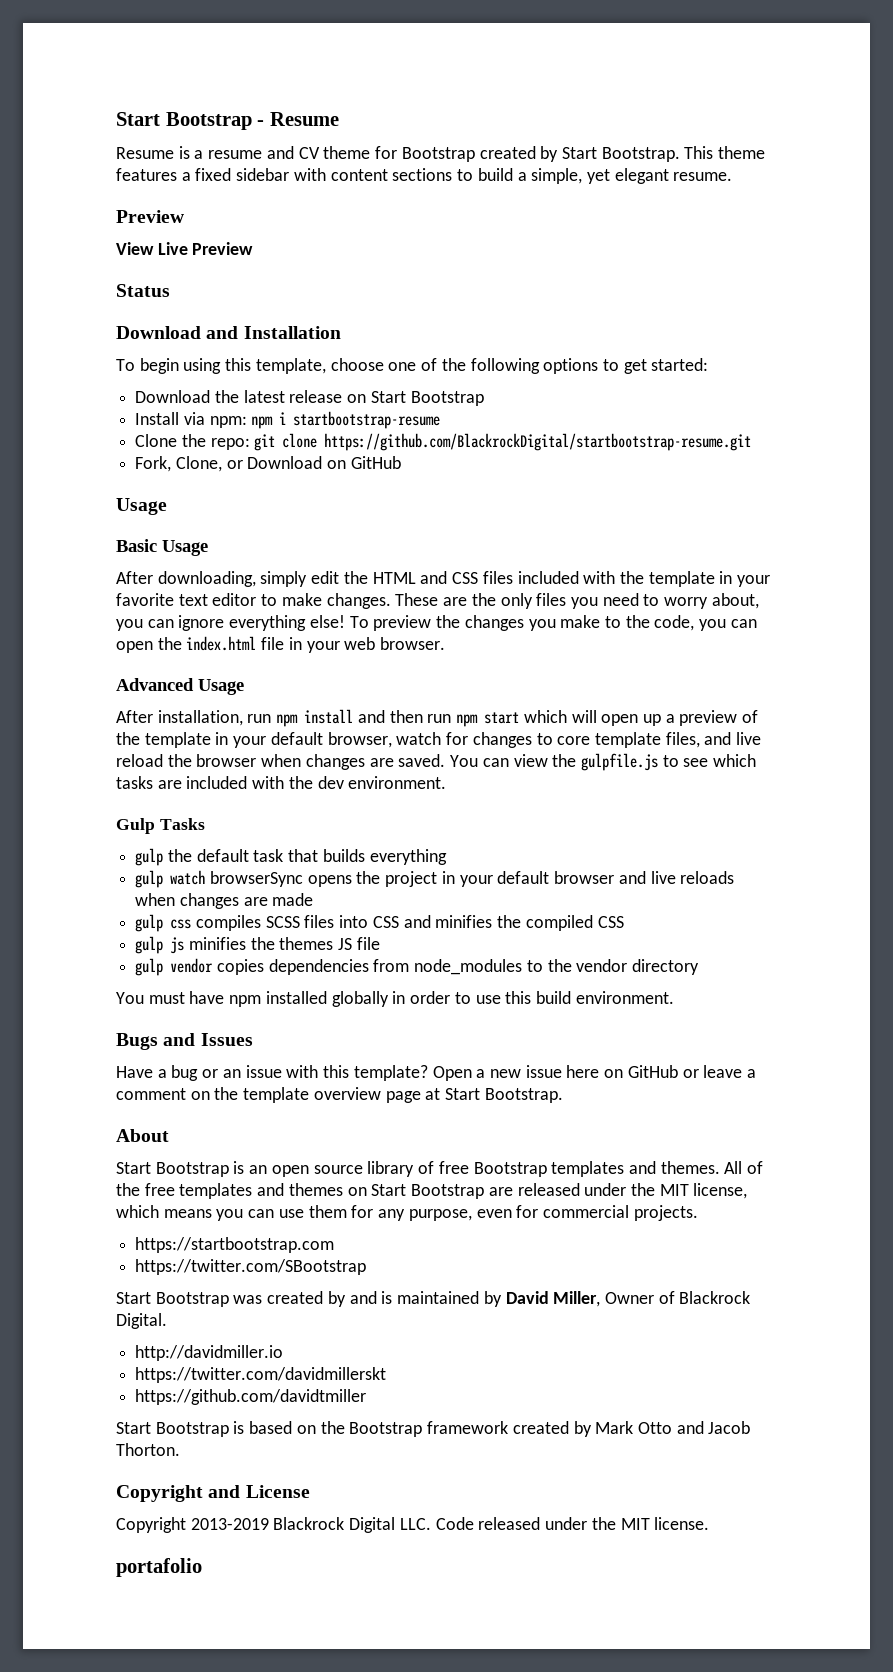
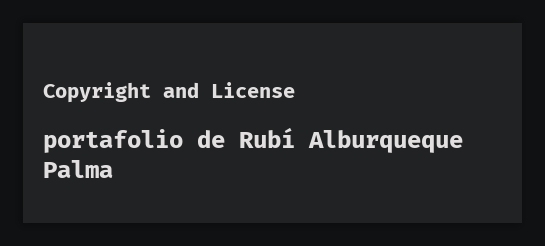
[116,112,339,130] [116,146,766,162] [116,168,733,184] [116,210,184,223] [116,242,254,255] [116,284,170,297] [116,326,341,339] [116,358,709,374] [135,390,484,406] [135,411,441,429] [135,433,752,451] [135,456,401,472] [116,498,167,515] [116,539,208,556] [116,571,771,587] [116,593,759,609] [116,615,757,631] [116,636,446,653] [116,678,244,695] [116,709,759,727] [116,732,762,748] [116,753,757,771] [116,776,447,789] [116,818,205,834] [135,848,447,866] [135,870,735,888] [135,893,314,909] [135,914,624,932] [135,936,380,954] [135,958,700,976] [116,991,674,1007] [116,1033,253,1050] [116,1065,757,1081] [116,1087,563,1103] [116,1129,169,1142] [116,1161,764,1177] [116,1183,748,1199] [116,1205,698,1221] [135,1237,335,1253] [135,1259,367,1275] [116,1291,751,1307] [116,1313,167,1329] [135,1345,284,1361] [135,1367,387,1383] [135,1389,367,1405] [116,1421,751,1437] [116,1443,180,1456] [116,1485,310,1502] [116,1517,710,1533] [116,1558,202,1577] Start Bootstrap - Resume // Resume is a resume and CV theme for Bootstrap created by Start Bootstrap. This theme features a fixed sidebar with content sections to build a simple, yet elegant resume. // Preview // View Live Preview // Status // Download and Installation // To begin using this template, choose one of the following options to get started: // Download the latest release on Start Bootstrap // Install via npm: npm i startbootstrap-resume // Clone the repo: git clone https://github.com/BlackrockDigital/startbootstrap-resume.git // Fork, Clone, or Download on GitHub // Usage // Basic Usage // After downloading, simply edit the HTML and CSS files included with the template in your favorite text editor to make changes. These are the only files you need to worry about, you can ignore everything else! To preview the changes you make to the code, you can open the index.html file in your web browser. // Advanced Usage // After installation, run npm install and then run npm start which will open up a preview of the template in your default browser, watch for changes to core template files, and live reload the browser when changes are saved. You can view the gulpfile.js to see which tasks are included with the dev environment. // Gulp Tasks // gulp the default task that builds everything // gulp watch browserSync opens the project in your default browser and live reloads when changes are made // gulp css compiles SCSS files into CSS and minifies the compiled CSS // gulp js minifies the themes JS file // gulp vendor copies dependencies from node_modules to the vendor directory // You must have npm installed globally in order to use this build environment. // Bugs and Issues // Have a bug or an issue with this template? Open a new issue here on GitHub or leave a comment on the template overview page at Start Bootstrap. // About // Start Bootstrap is an open source library of free Bootstrap templates and themes. All of the free templates and themes on Start Bootstrap are released under the MIT license, which means you can use them for any purpose, even for commercial projects. // https://startbootstrap.com // https://twitter.com/SBootstrap // Start Bootstrap was created by and is maintained by David Miller, Owner of Blackrock Digital. // http://davidmiller.io // https://twitter.com/davidmillerskt // https://github.com/davidtmiller // Start Bootstrap is based on the Bootstrap framework created by Mark Otto and Jacob Thorton. // Copyright and License // Copyright 2013-2019 Blackrock Digital LLC. Code released under the MIT license. // portafolio -> [43,82,295,103] [43,127,463,153] [43,160,113,178] Copyright and License // portafolio de Rubí Alburqueque Palma

